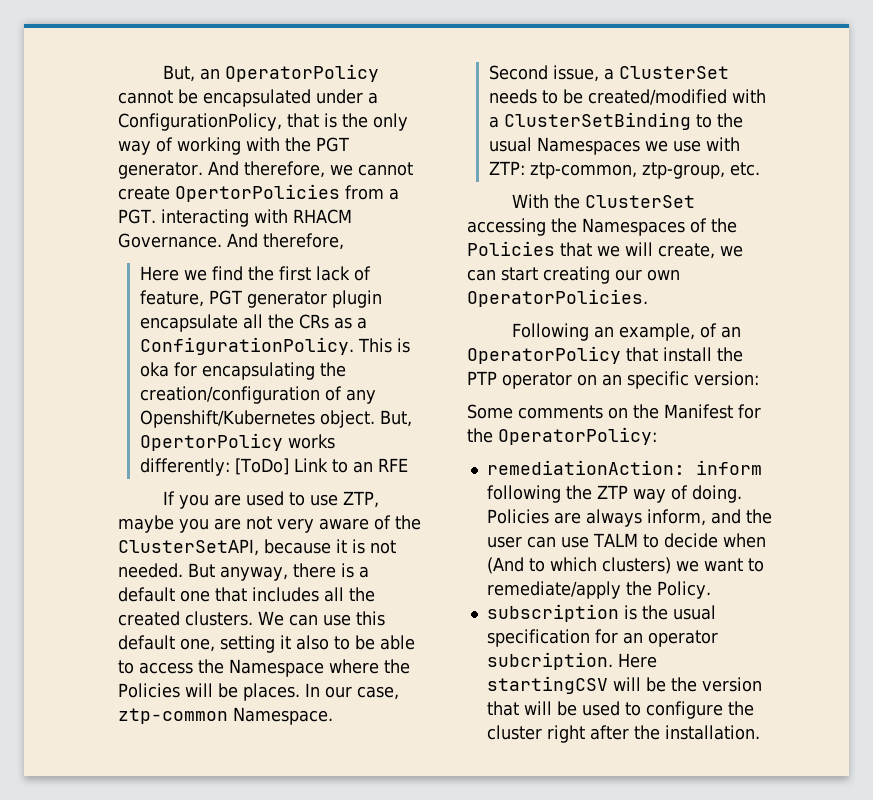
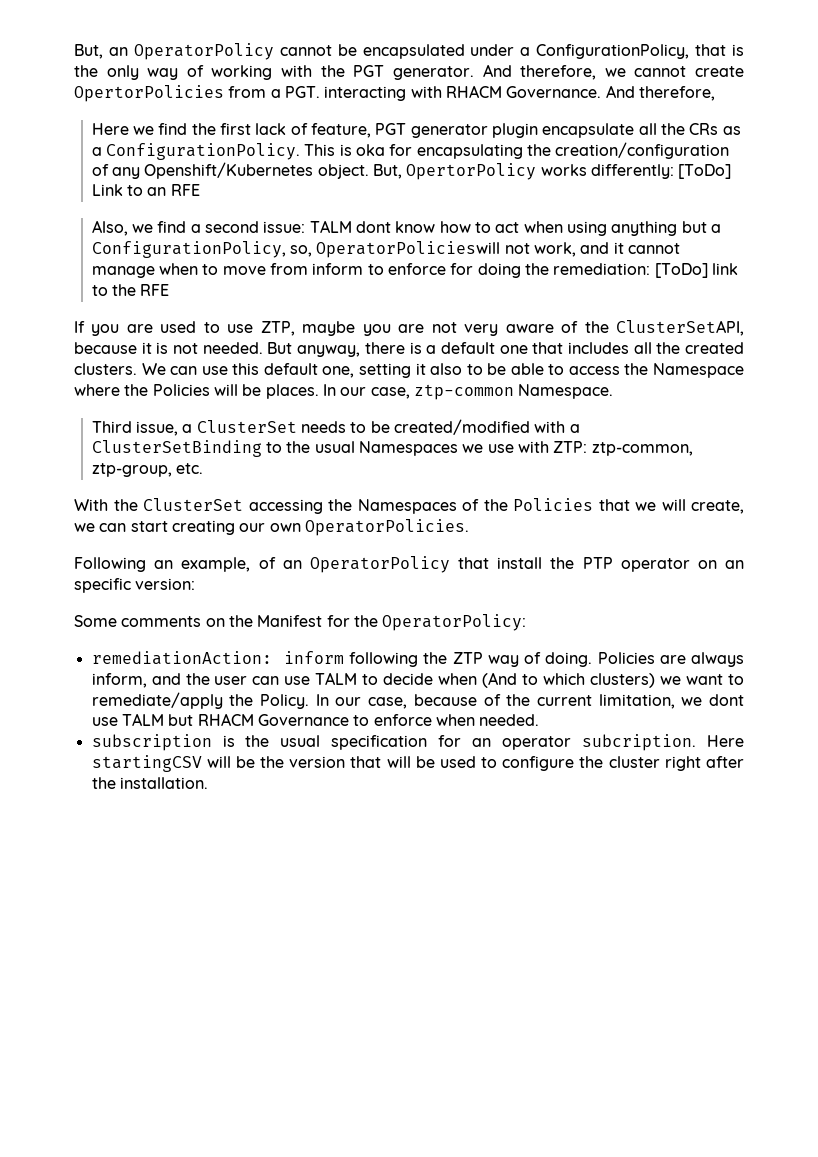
(408, 465) none -> [91,220,721,236] [91,241,680,258] [91,263,738,278] [91,284,170,296] // Also, we find a second issue: TALM dont know how to act when using anything but a ConfigurationPolicy, so, OperatorPolicieswill not work, and it cannot manage when to move from inform to enforce for doing the remediation: [ToDo] link to the RFE
[488,65,548,80] Second -> [91,421,132,433] Third
(711, 590) none -> [315,694,744,709] [91,713,540,726] In our case, because of the current limitation, we dont use TALM but RHACM Governance to enforce when needed.

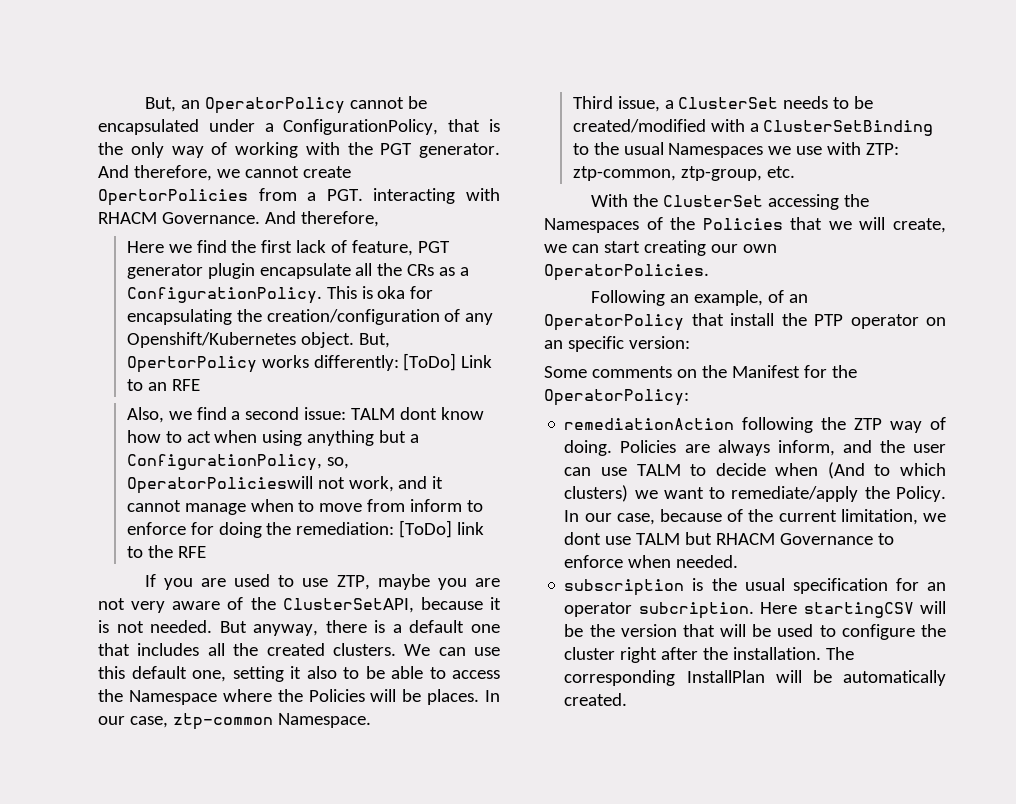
[91,651,344,665] remediationAction: inform -> [564,418,735,430] remediationAction
(208, 783) none -> [826,647,855,660] [564,670,946,686] [564,693,628,706] The corresponding InstallPlan will be automatically created.

